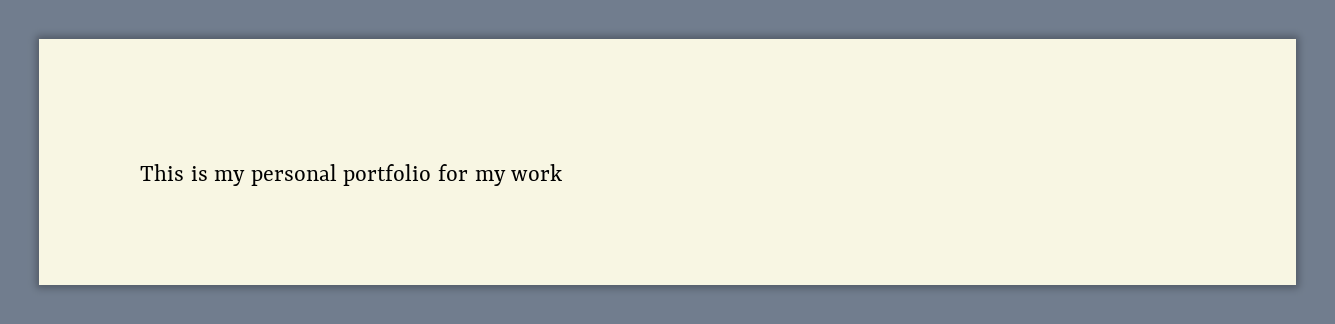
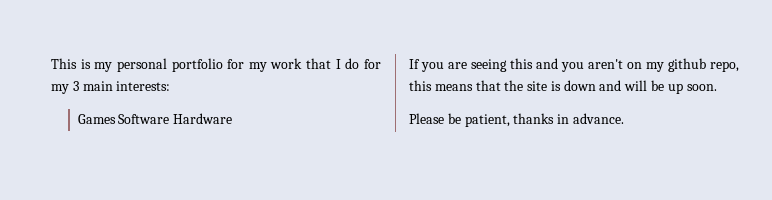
(563, 172) none -> [306,58,381,69] [51,81,171,94] [77,113,233,124] [409,58,739,72] [409,80,717,94] [409,113,624,127] that I do for my 3 main interests: // Games Software Hardware // If you are seeing this and you aren't on my github repo, this means that the site is down and will be up soon. // Please be patient, thanks in advance.

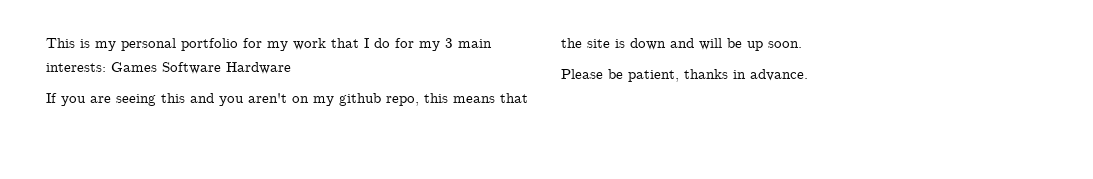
(171, 86) // -> (106, 67) none

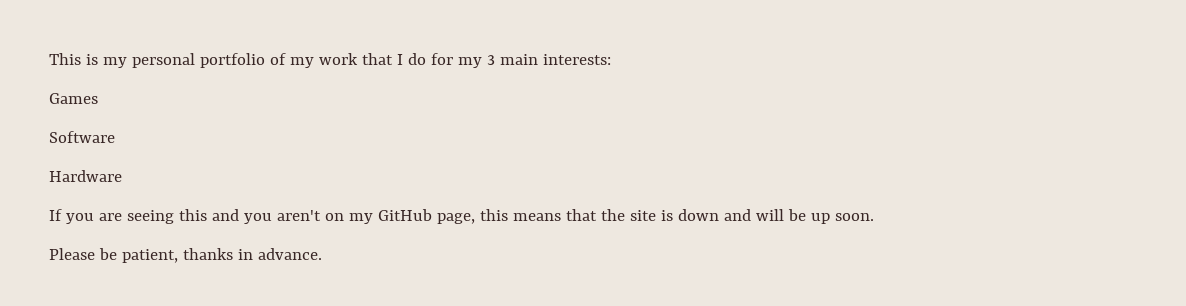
[243,38,262,48] for -> [269,53,286,65] of
(106, 67) none -> (611, 59) //
(157, 67) none -> (98, 98) //
(221, 68) none -> (115, 137) //
[339,93,419,106] github repo, -> [377,209,475,224] GitHub page,

